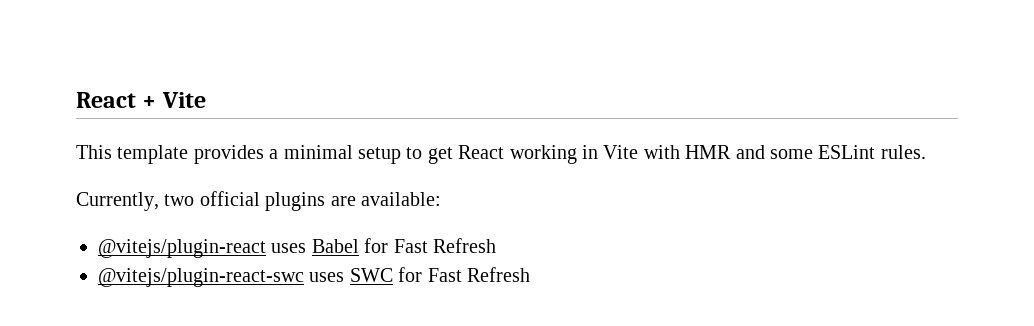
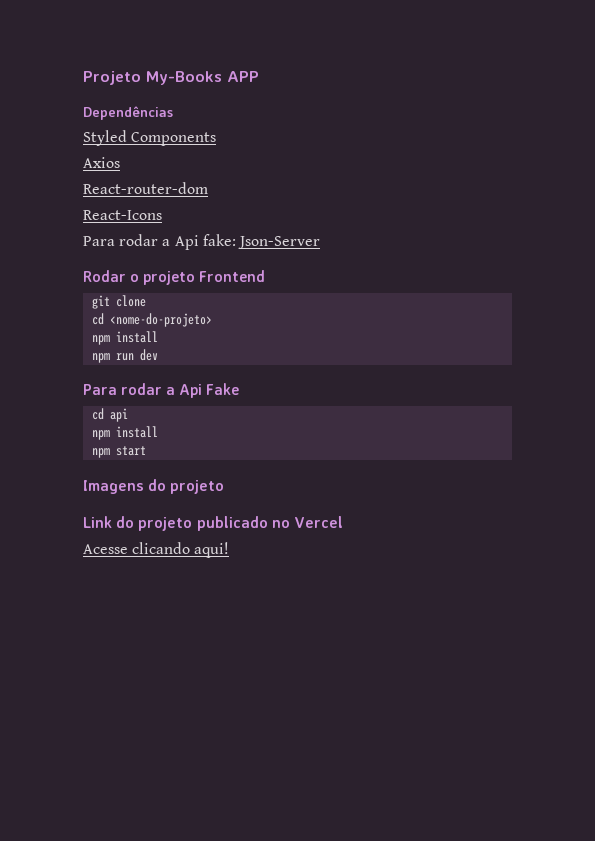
[76,92,206,108] [76,145,926,164] [76,191,441,211] [98,238,496,258] [98,267,530,287] React + Vite // This template provides a minimal setup to get React working in Vite with HMR and some ESLint rules. // Currently, two official plugins are available: // @vitejs/plugin-react uses Babel for Fast Refresh // @vitejs/plugin-react-swc uses SWC for Fast Refresh -> [83,71,259,85] [83,106,173,120] [83,130,217,146] [83,157,120,168] [83,182,208,194] [83,210,162,220] [83,234,320,250] [83,270,266,285] [92,295,147,309] [92,313,213,327] [92,331,159,345] [92,349,159,363] [83,383,240,398] [92,408,129,422] [92,426,159,440] [92,446,147,458] [83,479,225,494] [83,516,343,531] [83,542,230,558] Projeto My-Books APP // Dependências // Styled Components // Axios // React-router-dom // React-Icons // Para rodar a Api fake: Json-Server // Rodar o projeto Frontend // git clone // cd <nome-do-projeto> // npm install // npm run dev // Para rodar a Api Fake // cd api // npm install // npm start // Imagens do projeto // Link do projeto publicado no Vercel // Acesse clicando aqui!

